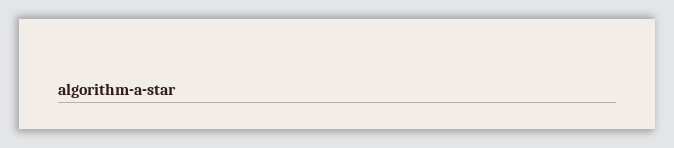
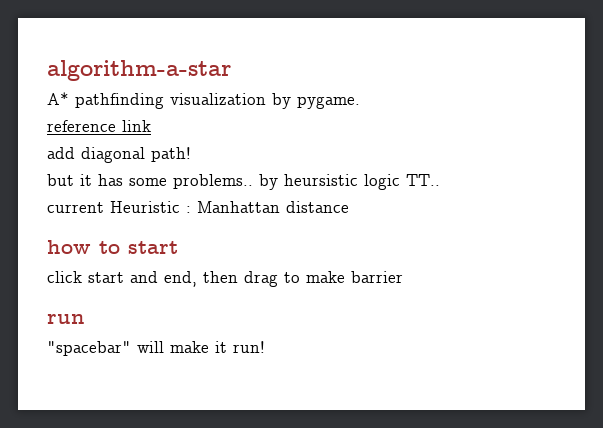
(176, 90) none -> [47,92,360,109] [47,120,151,132] [47,147,191,163] [47,174,440,190] [47,201,349,213] [47,240,178,254] [47,271,403,287] [47,314,85,324] [47,341,265,356] // A* pathfinding visualization by pygame. // reference link // add diagonal path! // but it has some problems.. by heursistic logic TT.. // current Heuristic : Manhattan distance // how to start // click start and end, then drag to make barrier // run // "spacebar" will make it run!

